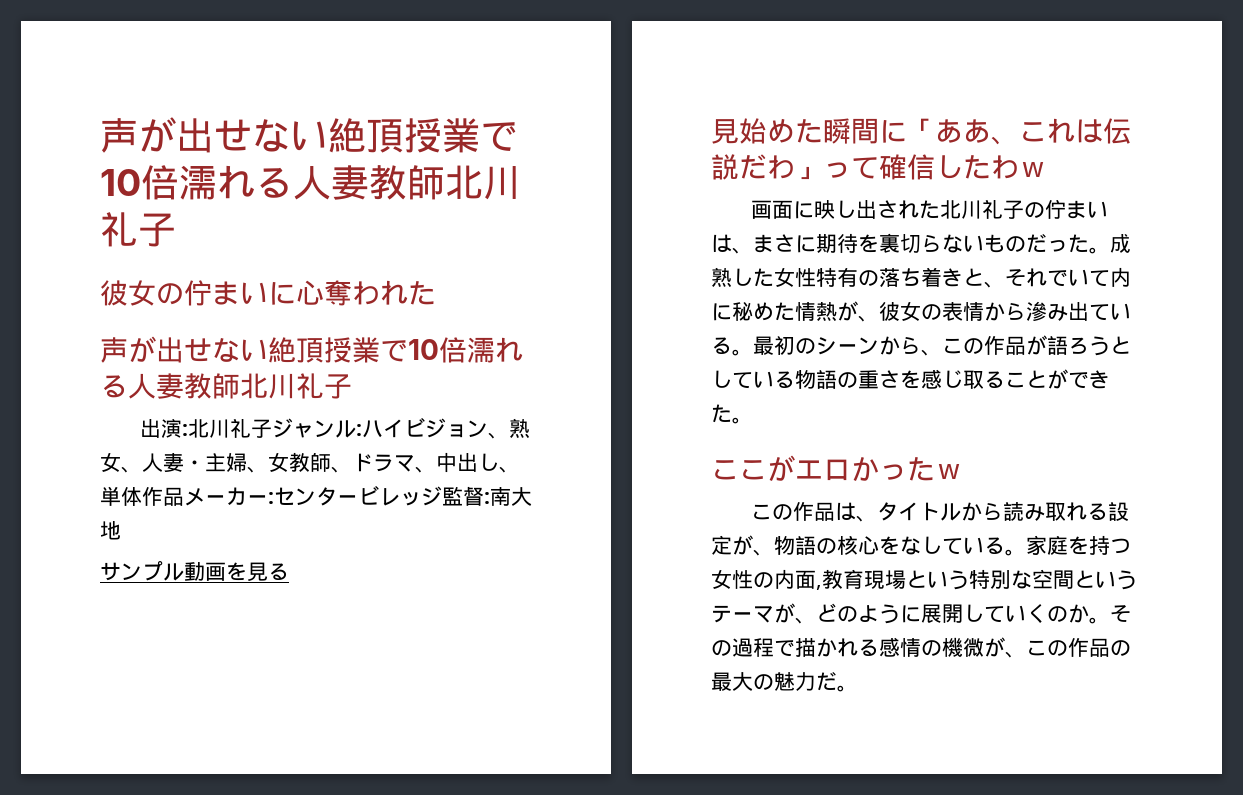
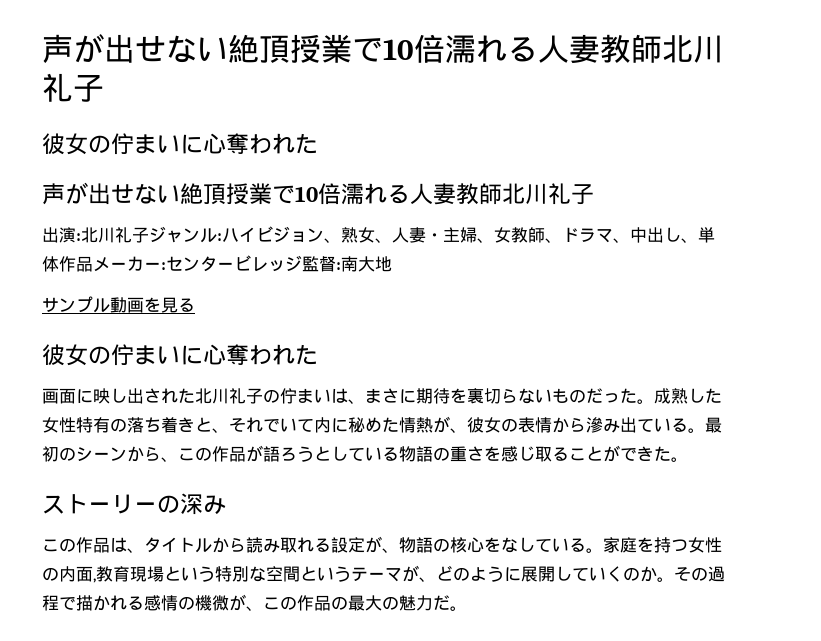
[711,118,1131,145] [711,154,1047,180] 見始めた瞬間に「ああ、これは伝説だわ」って確信したわｗ -> [42,344,318,366] 彼女の佇まいに心奪われた
[711,455,963,481] ここがエロかったｗ -> [42,493,226,515] ストーリーの深み

